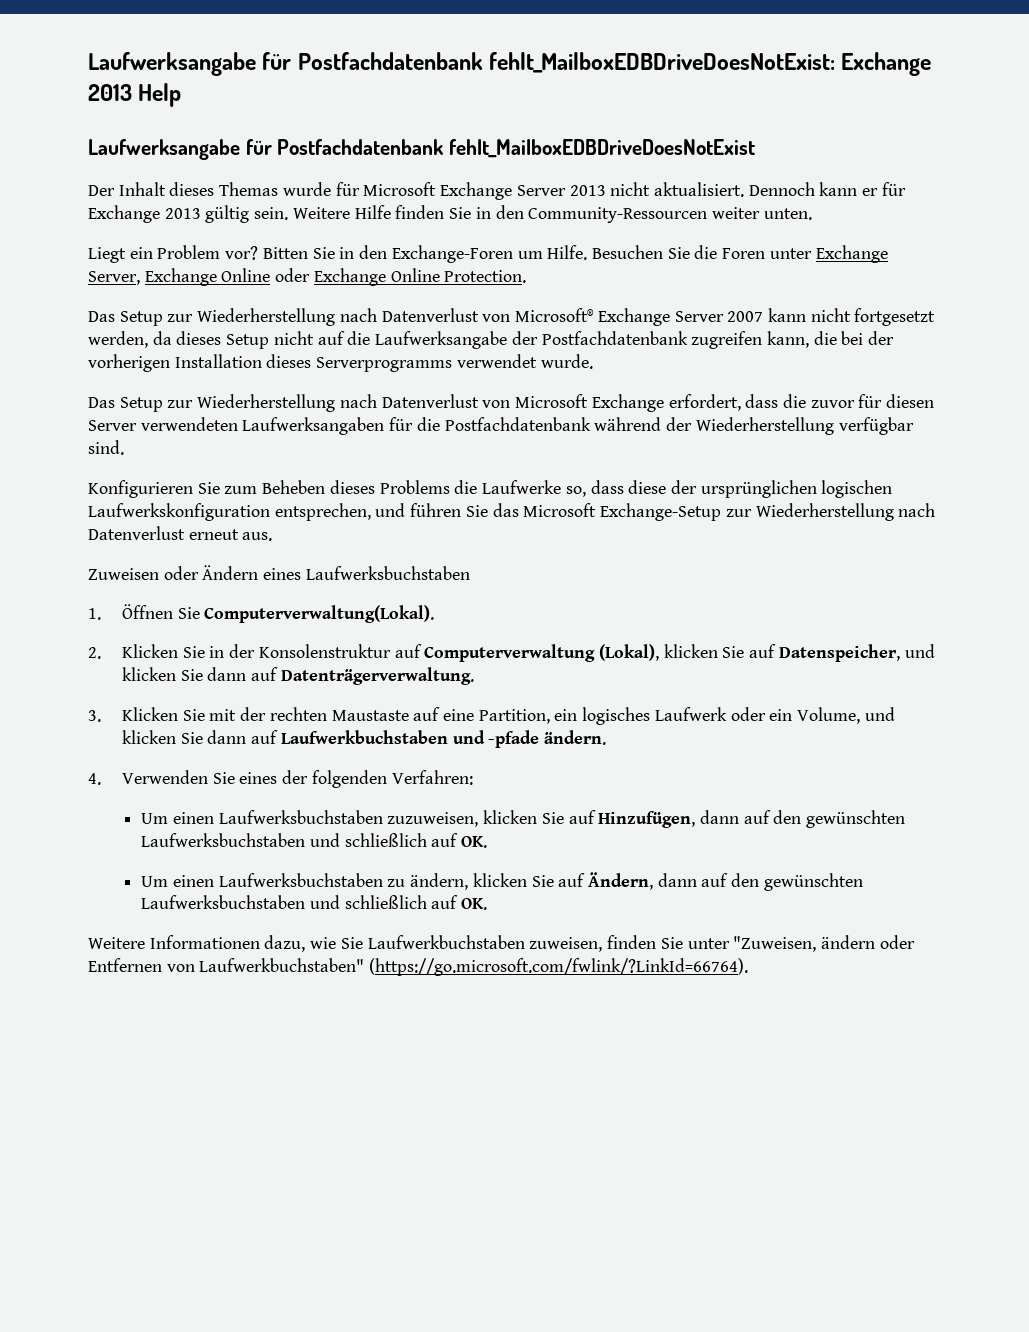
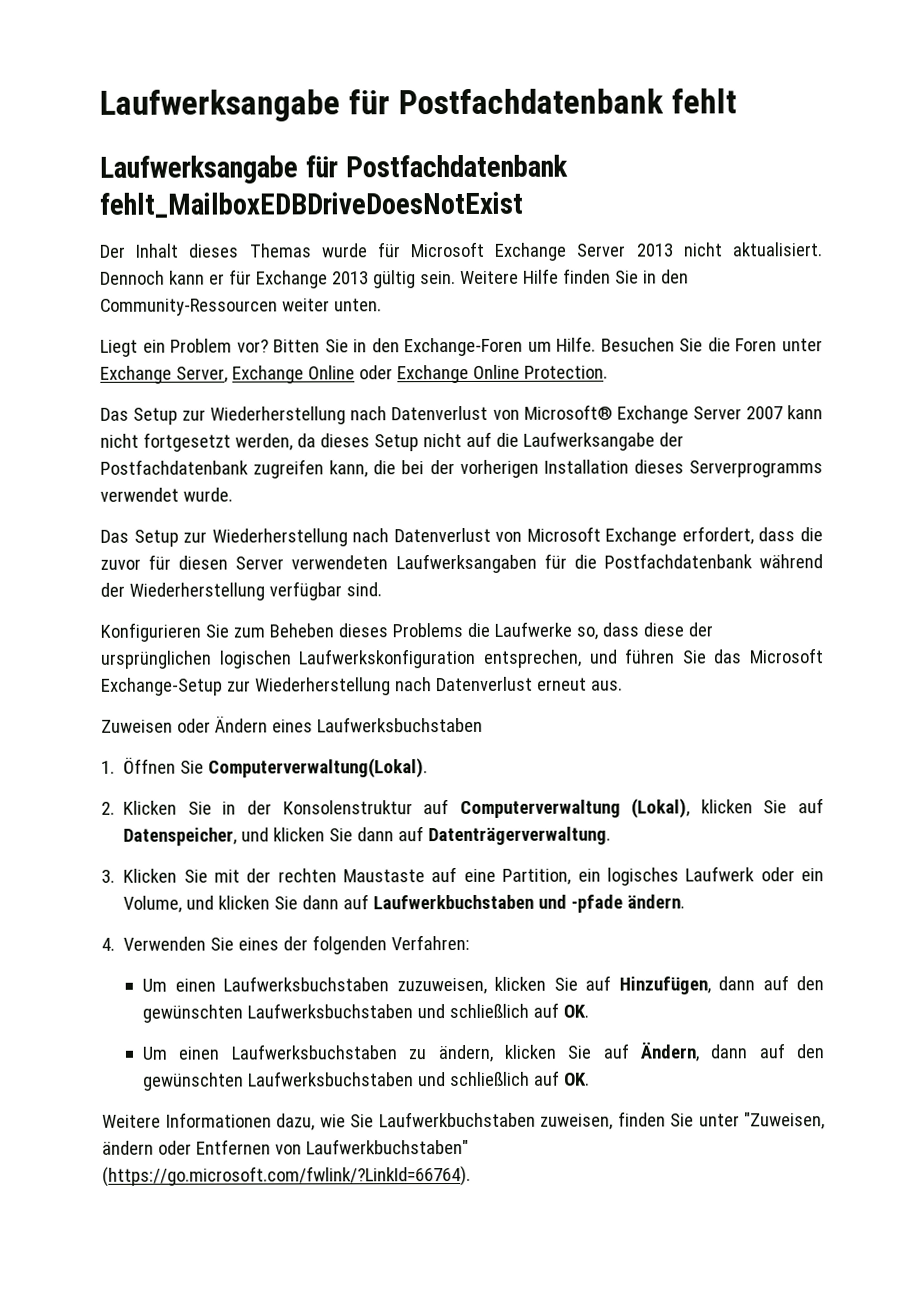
[88,52,932,76] [88,83,182,107] Laufwerksangabe für Postfachdatenbank fehlt_MailboxEDBDriveDoesNotExist: Exchange 2013 Help -> [99,88,738,122] Laufwerksangabe für Postfachdatenbank fehlt

